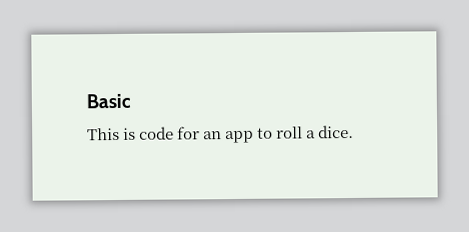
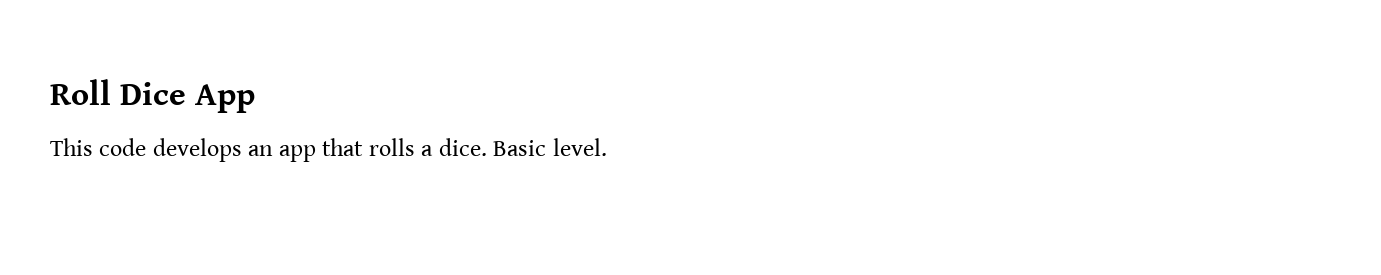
[86,93,131,109] [87,124,355,144] Basic // This is code for an app to roll a dice. -> [50,79,256,113] [50,138,607,162] Roll Dice App // This code develops an app that rolls a dice. Basic level.

